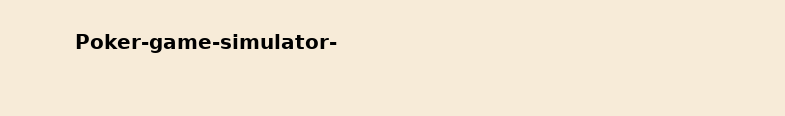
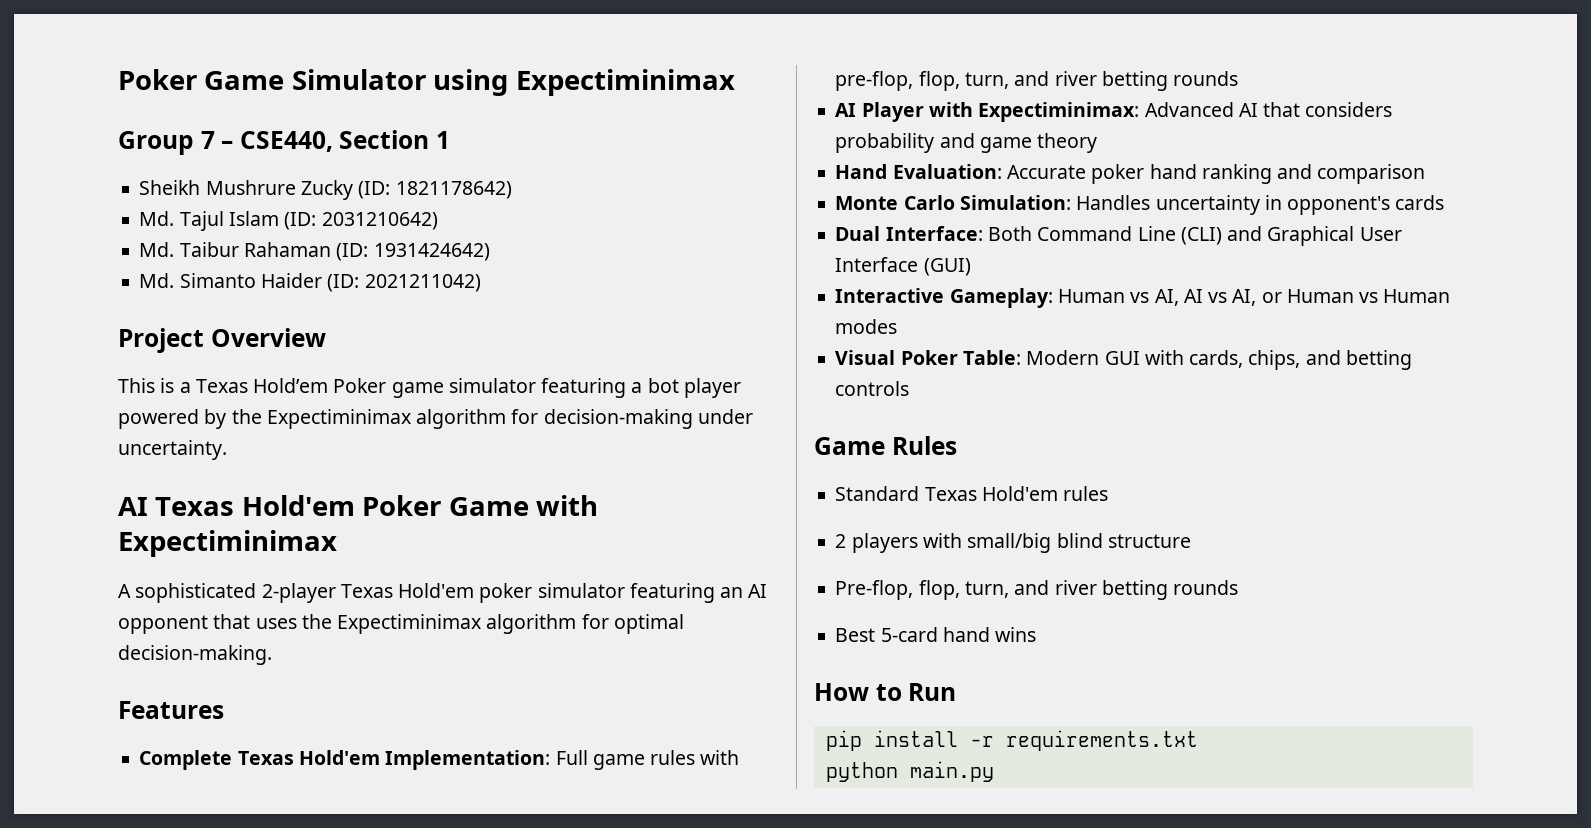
[75,34,337,53] Poker-game-simulator- -> [118,69,735,96] [118,130,451,155] [139,180,512,200] [139,211,438,231] [139,242,490,261] [139,273,481,292] [118,328,326,353] [118,378,741,398] [118,409,753,429] [118,440,227,460] [118,495,599,516] [118,530,337,557] [118,583,768,603] [118,614,684,634] [118,645,272,665] [118,701,224,719] [139,750,740,770] [835,71,1239,91] [835,102,1393,122] [835,133,1098,153] [835,164,1426,184] [835,195,1445,215] [835,226,1402,246] [835,257,971,276] [835,288,1451,308] [835,319,898,334] [835,350,1412,370] [835,381,910,396] [814,436,957,455] [835,486,1109,501] [835,533,1191,553] [835,580,1239,600] [835,627,1037,642] [814,683,957,701] [825,730,1198,751] [825,761,994,782] Poker Game Simulator using Expectiminimax // Group 7 – CSE440, Section 1 // Sheikh Mushrure Zucky (ID: 1821178642) // Md. Tajul Islam (ID: 2031210642) // Md. Taibur Rahaman (ID: 1931424642) // Md. Simanto Haider (ID: 2021211042) // Project Overview // This is a Texas Hold’em Poker game simulator featuring a bot player powered by the Expectiminimax algorithm for decision-making under uncertainty. // AI Texas Hold'em Poker Game with Expectiminimax // A sophisticated 2-player Texas Hold'em poker simulator featuring an AI opponent that uses the Expectiminimax algorithm for optimal decision-making. // Features // Complete Texas Hold'em Implementation: Full game rules with pre-flop, flop, turn, and river betting rounds // AI Player with Expectiminimax: Advanced AI that considers probability and game theory // Hand Evaluation: Accurate poker hand ranking and comparison // Monte Carlo Simulation: Handles uncertainty in opponent's cards // Dual Interface: Both Command Line (CLI) and Graphical User Interface (GUI) // Interactive Gameplay: Human vs AI, AI vs AI, or Human vs Human modes // Visual Poker Table: Modern GUI with cards, chips, and betting controls // Game Rules // Standard Texas Hold'em rules // 2 players with small/big blind structure // Pre-flop, flop, turn, and river betting rounds // Best 5-card hand wins // How to Run // pip install -r requirements.txt // python main.py

